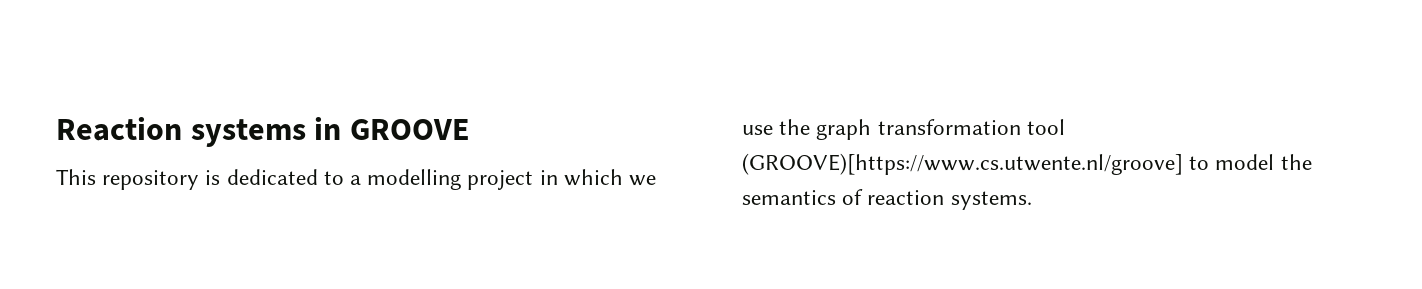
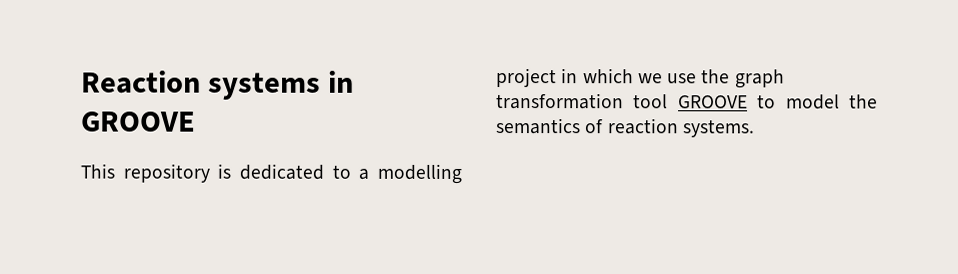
[742,153,1183,175] (GROOVE)[https://www.cs.utwente.nl/groove] -> [677,95,748,109] GROOVE

